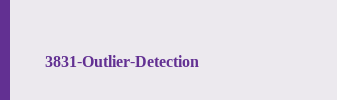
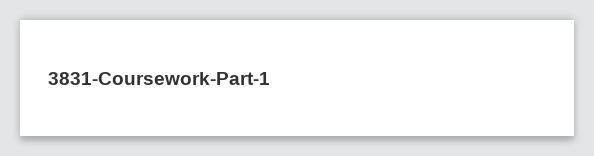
[45,55,199,67] 3831-Outlier-Detection -> [48,72,270,85] 3831-Coursework-Part-1

